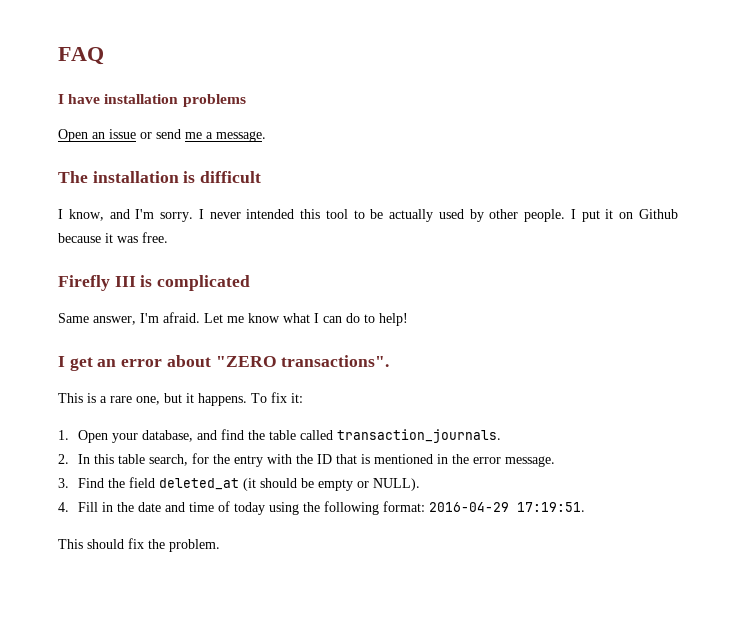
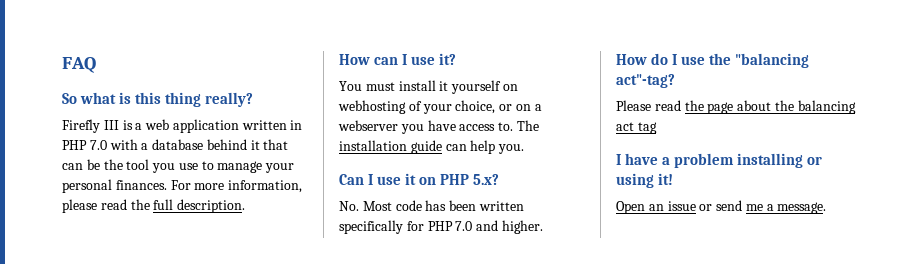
[58,94,246,107] I have installation problems -> [62,92,254,107] [62,119,303,133] [62,139,289,150] [62,159,295,173] [62,179,303,193] [62,199,246,213] [339,53,457,65] [339,80,518,94] [338,100,542,114] [338,120,539,134] [339,140,525,154] [339,173,500,185] [339,200,524,211] [339,220,543,234] [616,53,810,68] [616,74,675,88] [616,100,856,114] [616,122,657,134] [616,153,823,168] [616,173,674,188] So what is this thing really? // Firefly III is a web application written in PHP 7.0 with a database behind it that can be the tool you use to manage your personal finances. For more information, please read the full description. // How can I use it? // You must install it yourself on webhosting of your choice, or on a webserver you have access to. The installation guide can help you. // Can I use it on PHP 5.x? // No. Most code has been written specifically for PHP 7.0 and higher. // How do I use the "balancing act"-tag? // Please read the page about the balancing act tag // I have a problem installing or using it!
[58,171,262,183] [58,209,679,222] [58,232,168,243] [58,275,251,291] [58,312,408,326] [58,355,390,371] [58,392,303,406] [58,429,502,443] [58,453,556,467] [58,477,421,491] [58,501,586,515] [58,538,220,552] // The installation is difficult // I know, and I'm sorry. I never intended this tool to be actually used by other people. I put it on Github because it was free. // Firefly III is complicated // Same answer, I'm afraid. Let me know what I can do to help! // I get an error about "ZERO transactions". // This is a rare one, but it happens. To fix it: // 1. Open your database, and find the table called transaction_journals. // 2. In this table search, for the entry with the ID that is mentioned in the error message. // 3. Find the field deleted_at (it should be empty or NULL). // 4. Fill in the date and time of today using the following format: 2016-04-29 17:19:51. // This should fix the problem. -> (827, 208) none

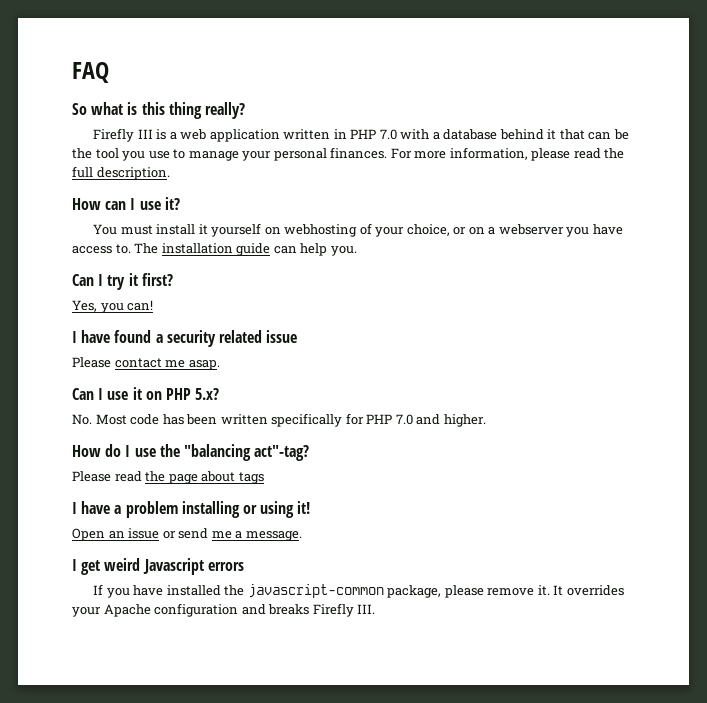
(525, 149) none -> [72,273,173,290] [72,300,154,313] [72,330,298,347] [72,357,220,370] // Can I try it first? // Yes, you can! // I have found a security related issue // Please contact me asap.
[774,100,856,114] [616,122,657,134] the balancing act tag -> [238,472,264,484] tags
(827, 208) none -> [72,558,244,575] [93,584,624,598] [72,603,376,617] // I get weird Javascript errors // If you have installed the javascript-common package, please remove it. It overrides your Apache configuration and breaks Firefly III.

